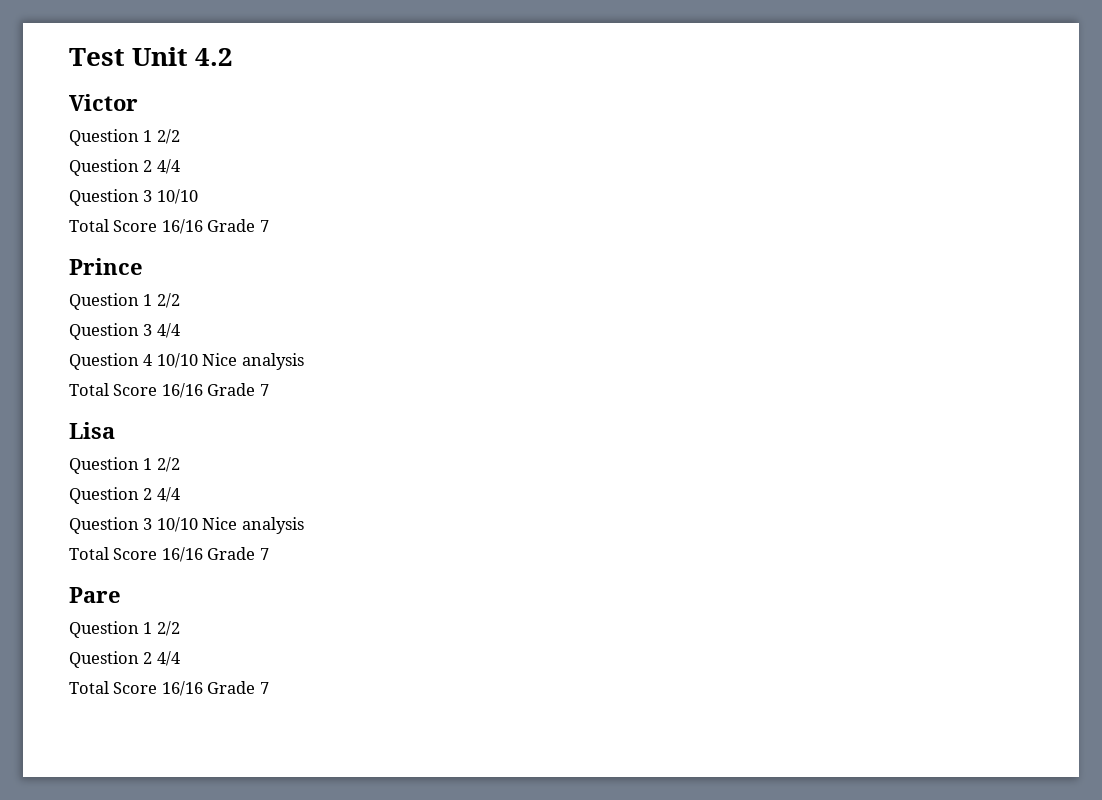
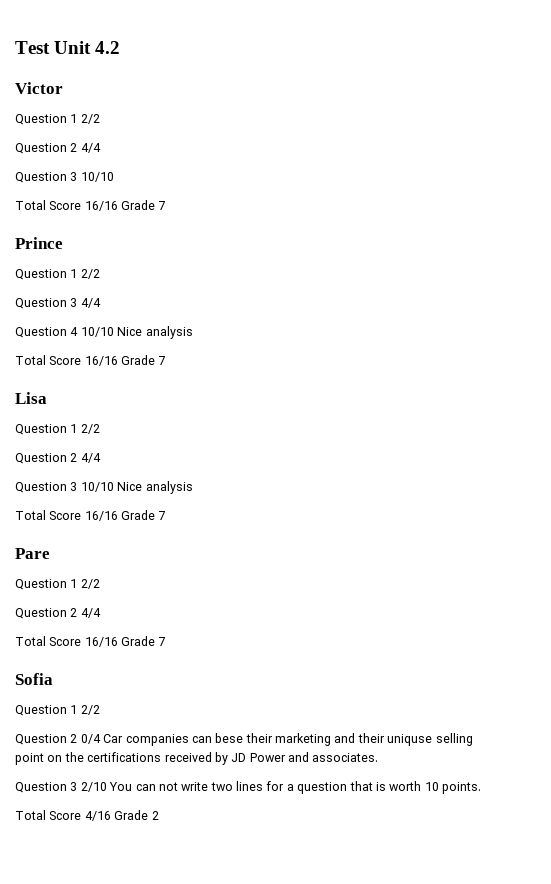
(269, 688) none -> [15,673,53,685] [15,705,100,716] [15,733,473,746] [15,752,379,765] [15,781,481,794] [15,810,159,821] // Sofia // Question 1 2/2 // Question 2 0/4 Car companies can bese their marketing and their uniquse selling point on the certifications received by JD Power and associates. // Question 3 2/10 You can not write two lines for a question that is worth 10 points. // Total Score 4/16 Grade 2

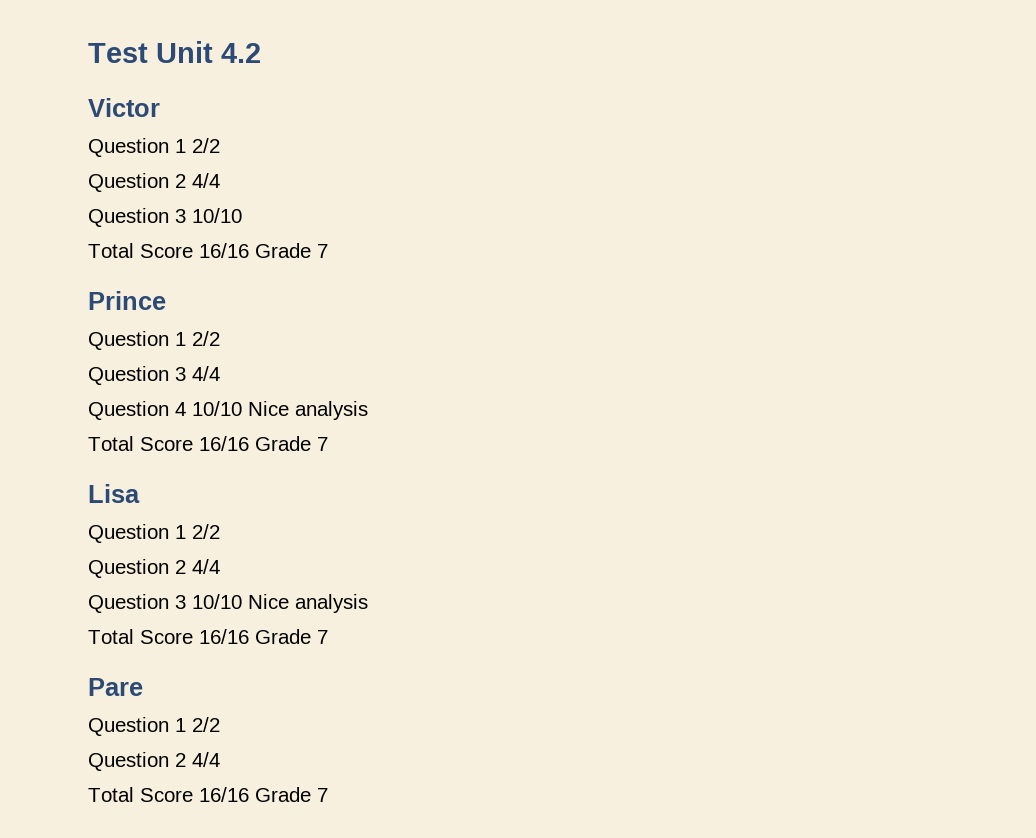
[15,673,53,685] [15,705,100,716] [15,733,473,746] [15,752,379,765] [15,781,481,794] [15,810,159,821] // Sofia // Question 1 2/2 // Question 2 0/4 Car companies can bese their marketing and their uniquse selling point on the certifications received by JD Power and associates. // Question 3 2/10 You can not write two lines for a question that is worth 10 points. // Total Score 4/16 Grade 2 -> (328, 795) none

